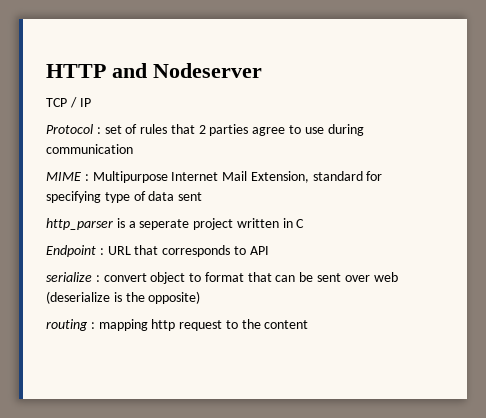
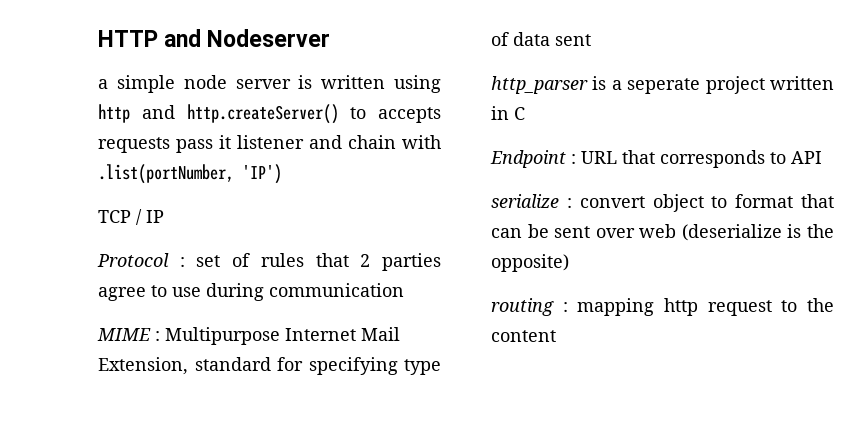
(262, 70) none -> [98,75,442,93] [98,104,441,124] [98,135,441,153] [98,164,282,184] // a simple node server is written using http and http.createServer() to accepts requests pass it listener and chain with .list(portNumber, 'IP')

